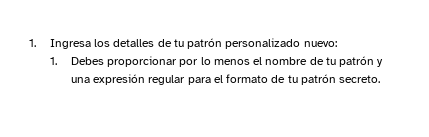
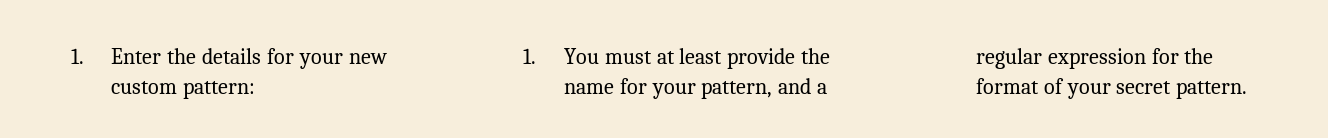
[29,38,337,49] [49,56,384,67] [70,74,381,85] 1. Ingresa los detalles de tu patrón personalizado nuevo: // 1. Debes proporcionar por lo menos el nombre de tu patrón y una expresión regular para el formato de tu patrón secreto. -> [71,48,388,69] [111,81,256,99] [523,48,831,69] [563,78,828,99] [975,48,1214,69] [975,78,1248,99] 1. Enter the details for your new custom pattern: // 1. You must at least provide the name for your pattern, and a regular expression for the format of your secret pattern.

